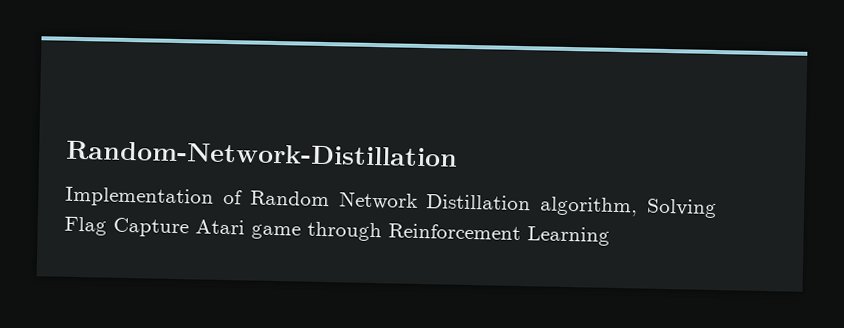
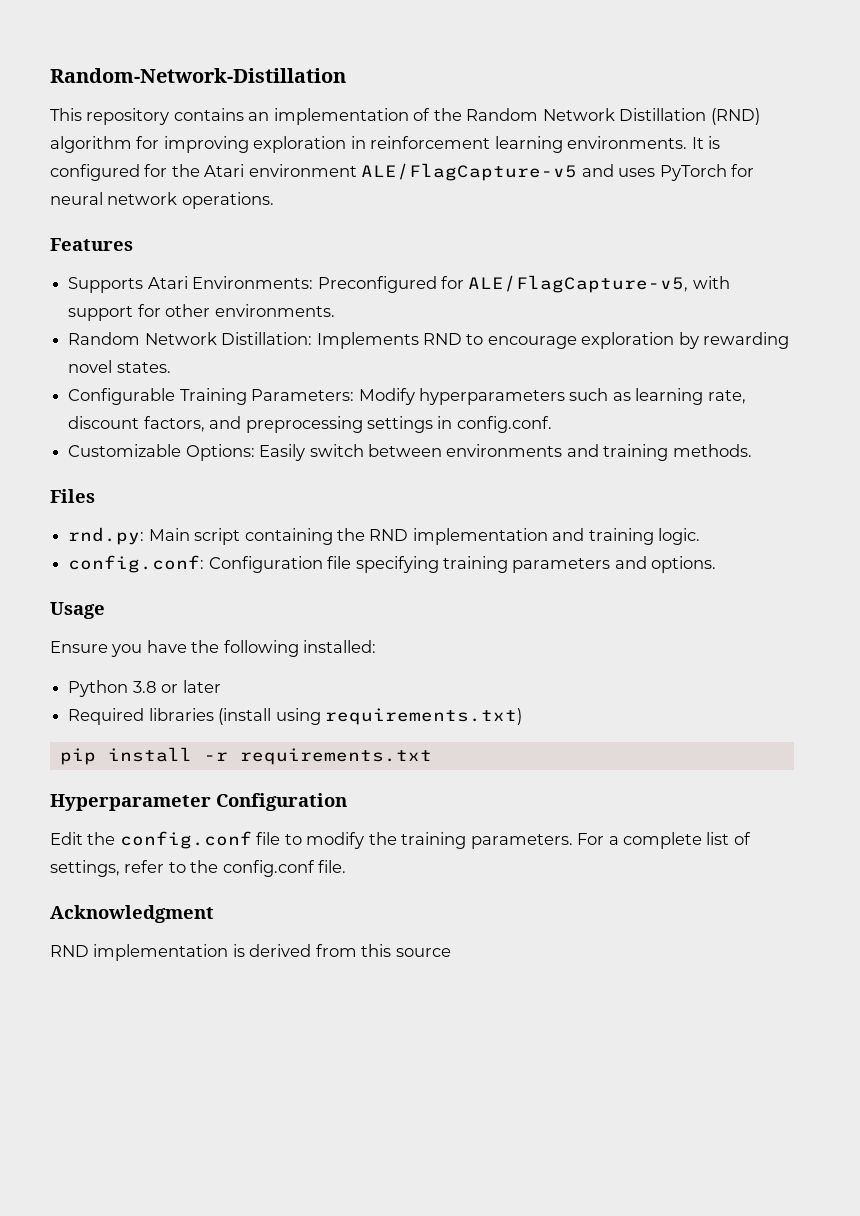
[65,186,717,219] [64,216,610,246] Implementation of Random Network Distillation algorithm, Solving Flag Capture Atari game through Reinforcement Learning -> [50,108,760,125] [50,136,721,153] [50,163,755,181] [50,192,274,209] [50,238,133,251] [68,275,730,293] [68,304,335,321] [68,332,790,349] [68,360,171,373] [68,388,746,405] [68,416,552,433] [68,444,752,461] [50,489,95,503] [68,527,701,545] [68,555,717,573] [50,602,105,619] [50,640,377,657] [68,680,221,697] [68,708,522,725] [59,747,432,765] [50,793,347,811] [50,831,751,849] [50,860,347,877] [50,905,214,923] [50,944,451,961] This repository contains an implementation of the Random Network Distillation (RND) algorithm for improving exploration in reinforcement learning environments. It is configured for the Atari environment ALE/FlagCapture-v5 and uses PyTorch for neural network operations. // Features // Supports Atari Environments: Preconfigured for ALE/FlagCapture-v5, with support for other environments. // Random Network Distillation: Implements RND to encourage exploration by rewarding novel states. // Configurable Training Parameters: Modify hyperparameters such as learning rate, discount factors, and preprocessing settings in config.conf. // Customizable Options: Easily switch between environments and training methods. // Files // rnd.py: Main script containing the RND implementation and training logic. // config.conf: Configuration file specifying training parameters and options. // Usage // Ensure you have the following installed: // Python 3.8 or later // Required libraries (install using requirements.txt) // pip install -r requirements.txt // Hyperparameter Configuration // Edit the config.conf file to modify the training parameters. For a complete list of settings, refer to the config.conf file. // Acknowledgment // RND implementation is derived from this source

